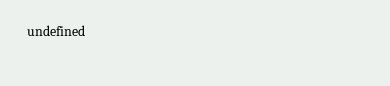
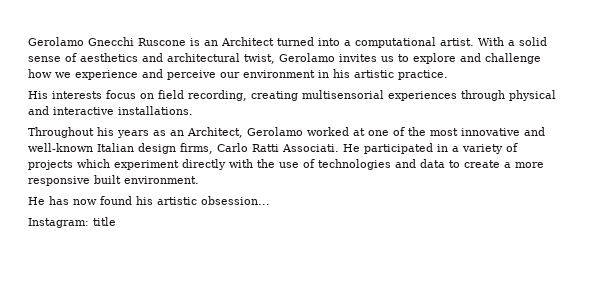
[27,25,85,36] undefined -> [28,37,547,48] [28,53,541,64] [28,69,448,80] [28,90,556,101] [28,106,193,115] [28,127,545,138] [28,143,518,154] [28,159,544,170] [28,175,199,186] [28,196,270,205] [28,217,116,228] Gerolamo Gnecchi Ruscone is an Architect turned into a computational artist. With a solid sense of aesthetics and architectural twist, Gerolamo invites us to explore and challenge how we experience and perceive our environment in his artistic practice. // His interests focus on field recording, creating multisensorial experiences through physical and interactive installations. // Throughout his years as an Architect, Gerolamo worked at one of the most innovative and well-known Italian design firms, Carlo Ratti Associati. He participated in a variety of projects which experiment directly with the use of technologies and data to create a more responsive built environment. // He has now found his artistic obsession... // Instagram: title

